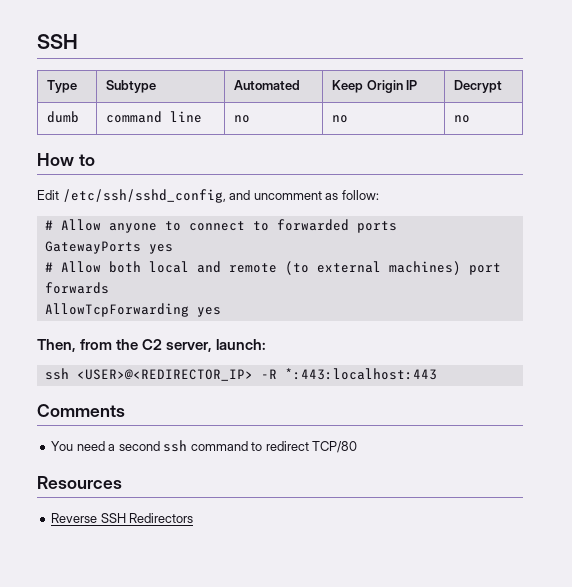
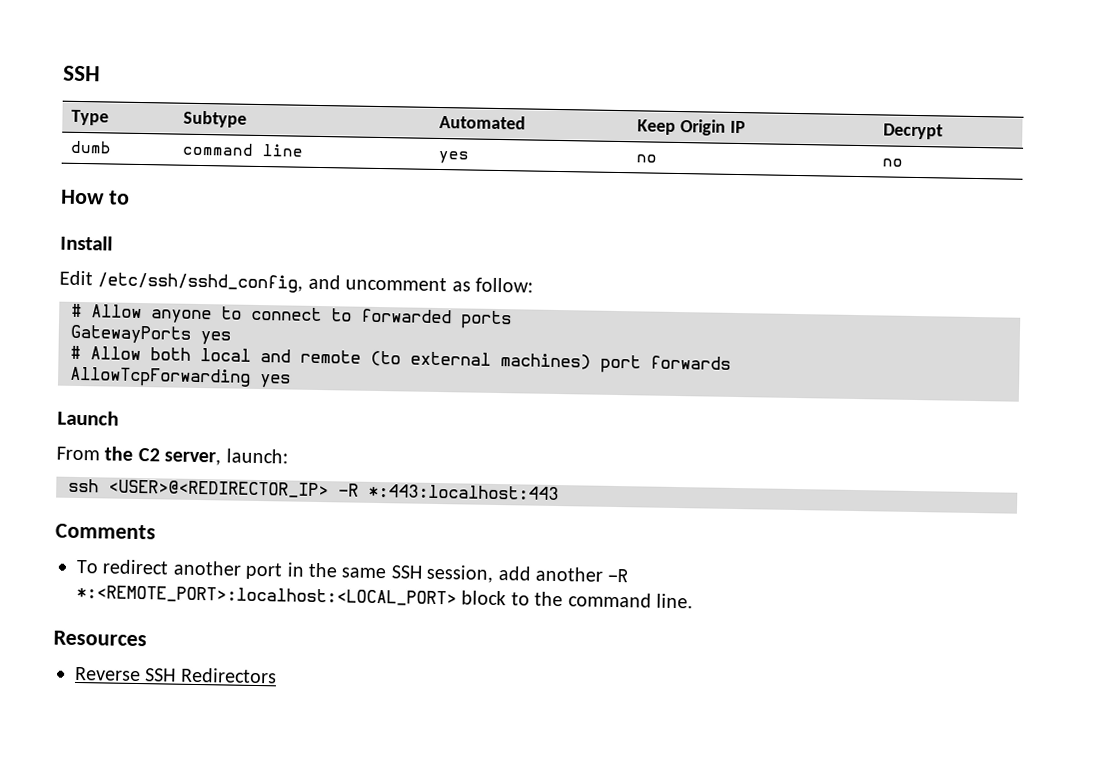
[234,115,251,123] no -> [438,150,470,164] yes
(95, 160) none -> [60,235,113,251] // Install
[37,339,113,352] Then, from -> [57,410,119,426] [56,446,100,461] Launch // From
[51,440,358,453] You need a second ssh command to redirect TCP/80 -> [76,559,629,583] [76,584,693,609] To redirect another port in the same SSH session, add another -R *:<REMOTE_PORT>:localhost:<LOCAL_PORT> block to the command line.

